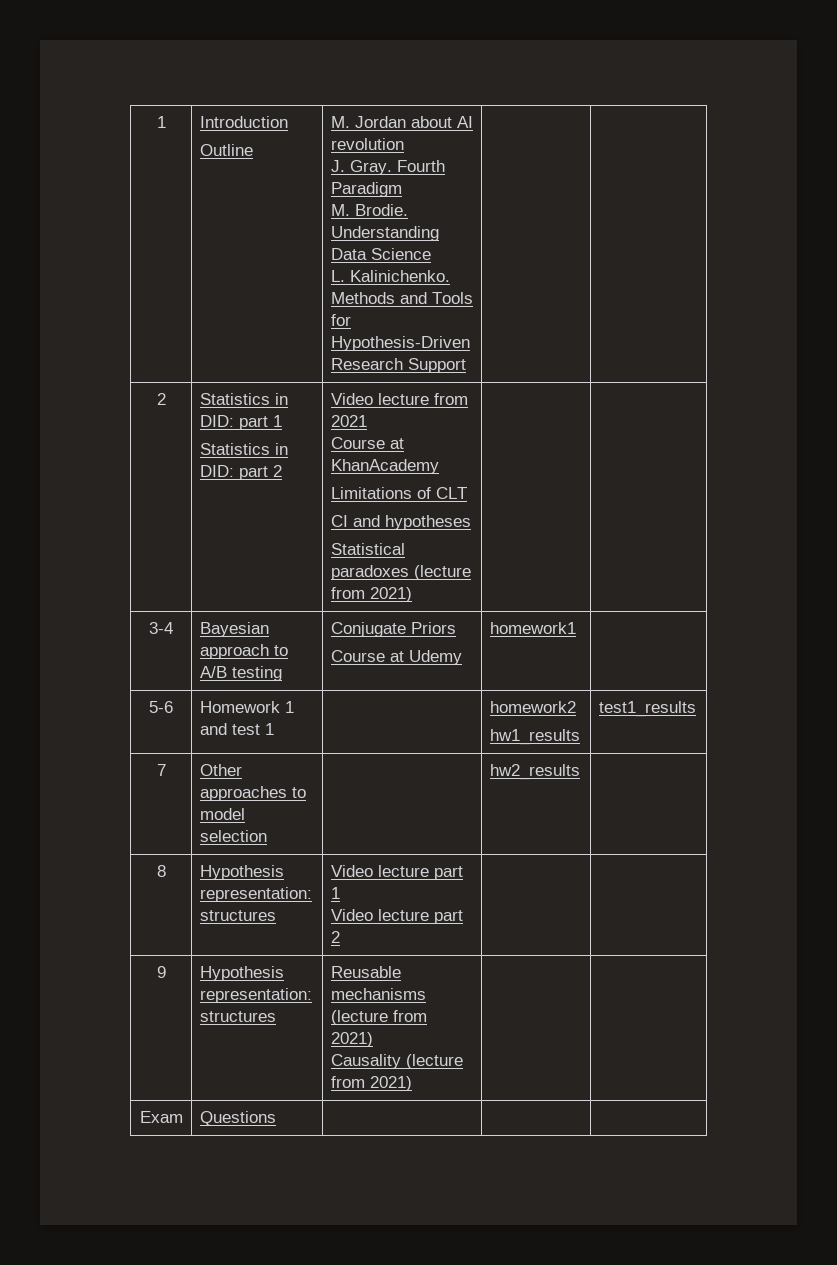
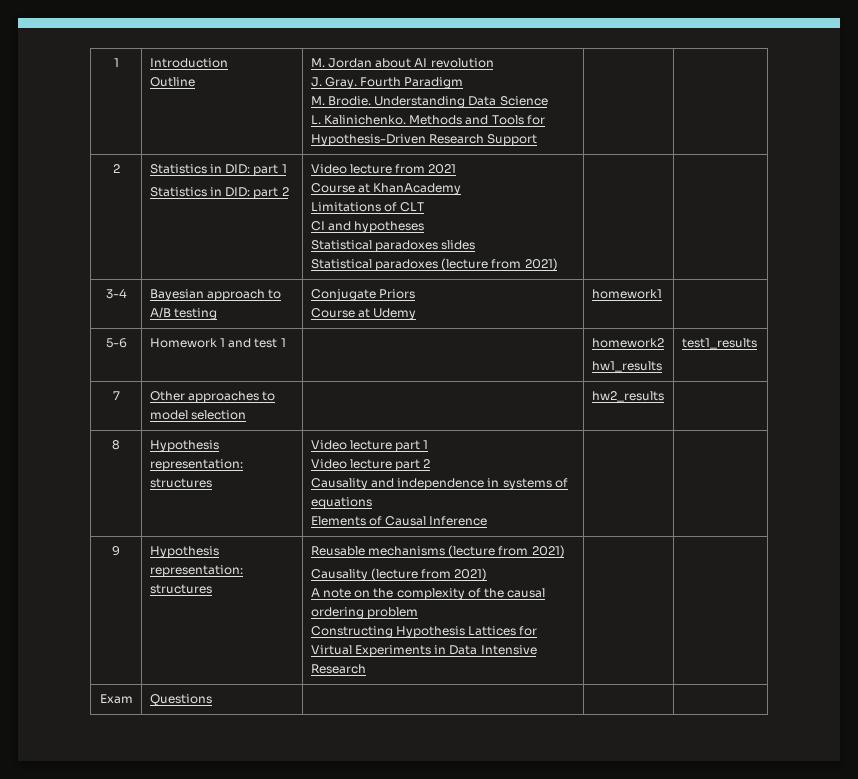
(471, 522) none -> [310,240,476,252] // Statistical paradoxes slides
(340, 937) none -> [310,478,568,490] [310,497,372,509] [310,516,488,526] // Causality and independence in systems of equations // Elements of Causal Inference
(412, 1083) none -> [310,588,546,600] [310,607,418,619] [310,626,538,638] [310,645,537,657] [310,664,366,674] // A note on the complexity of the causal ordering problem // Constructing Hypothesis Lattices for Virtual Experiments in Data Intensive Research

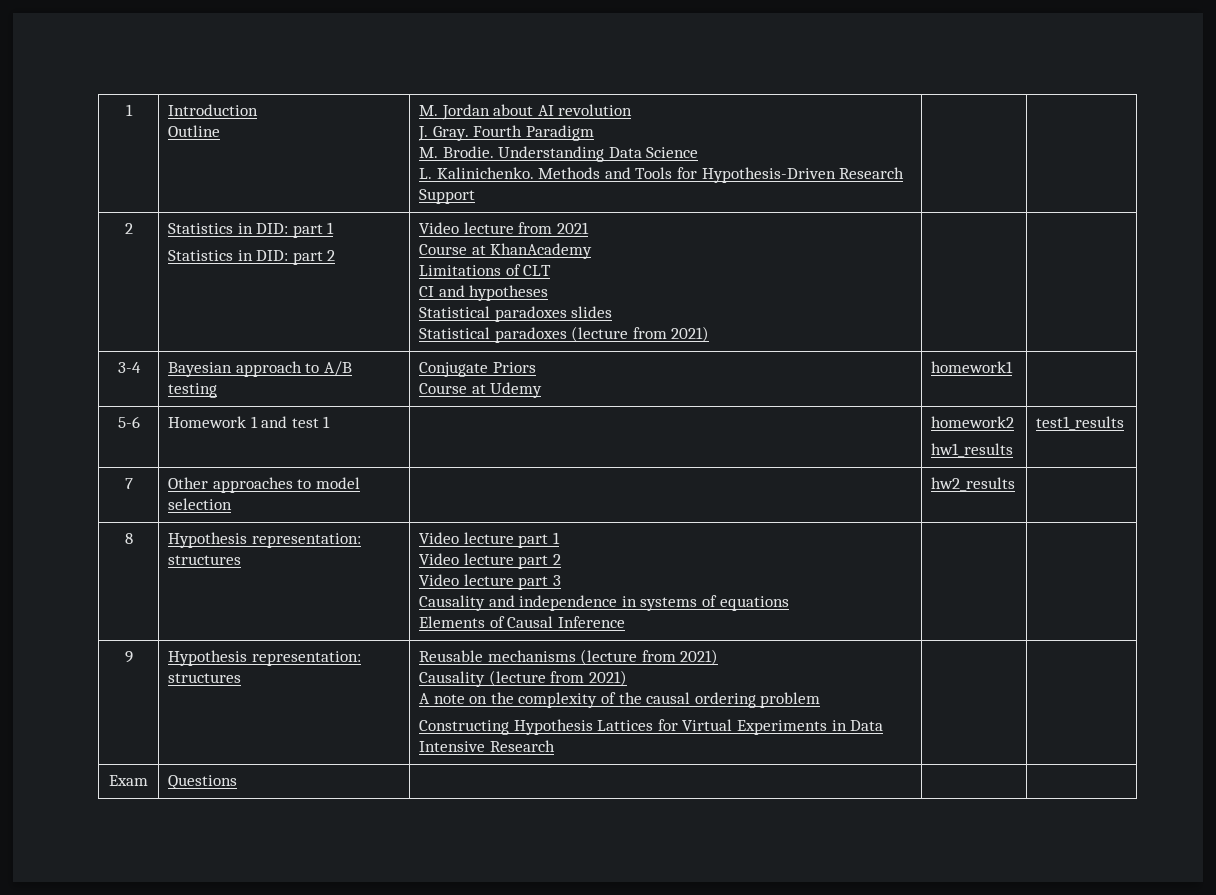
(431, 463) none -> [419,574,561,590] // Video lecture part 3

